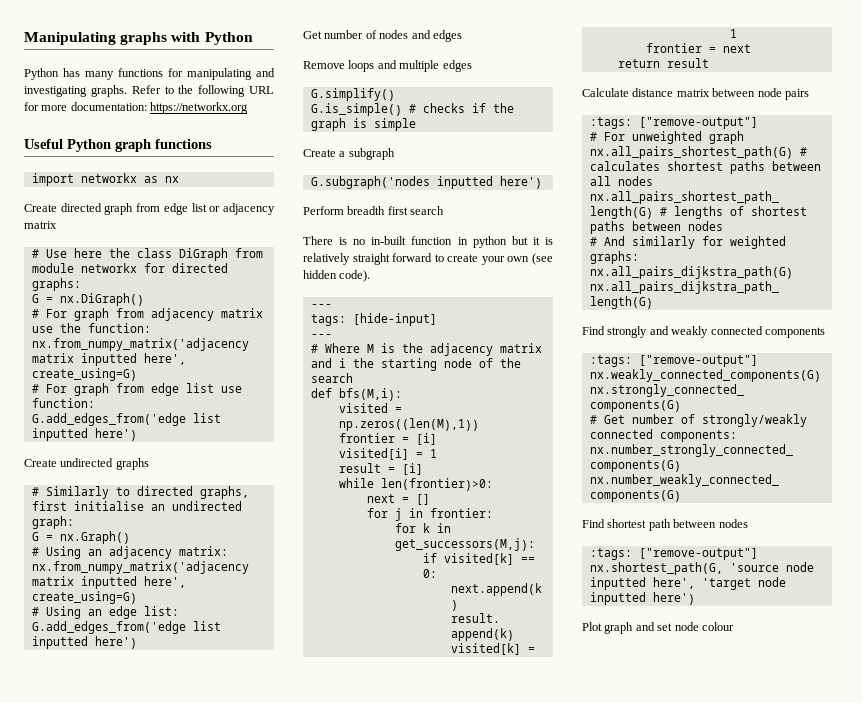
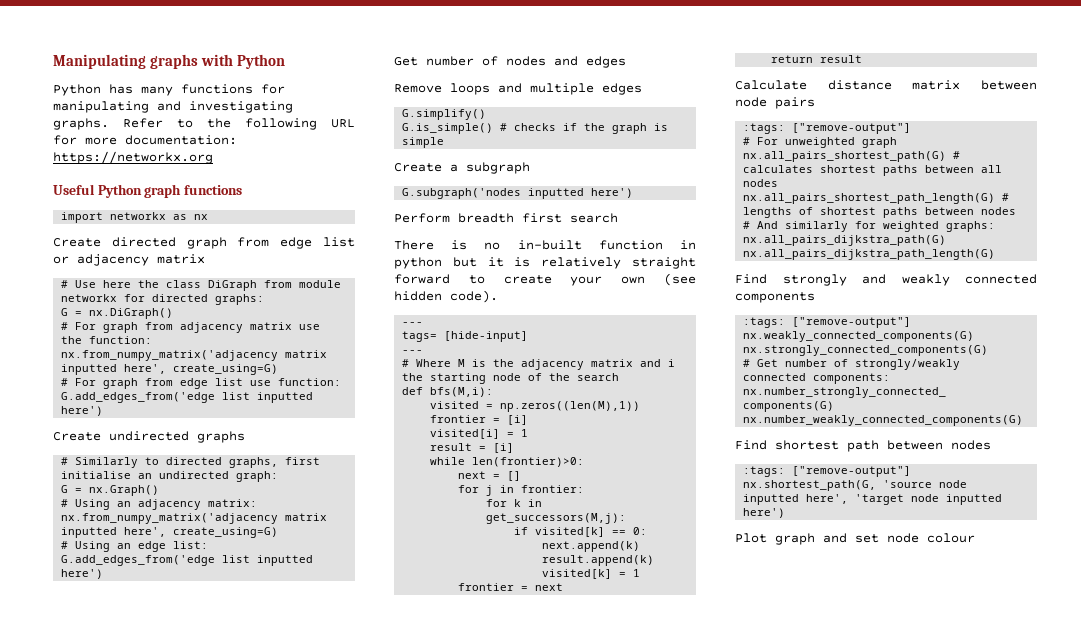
[310,314,346,326] tags: -> [402,331,438,342] tags=

